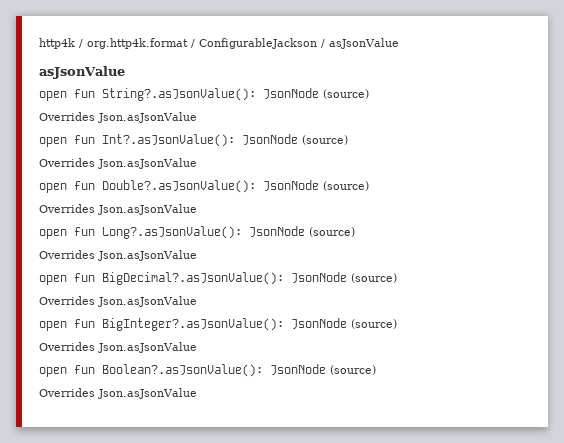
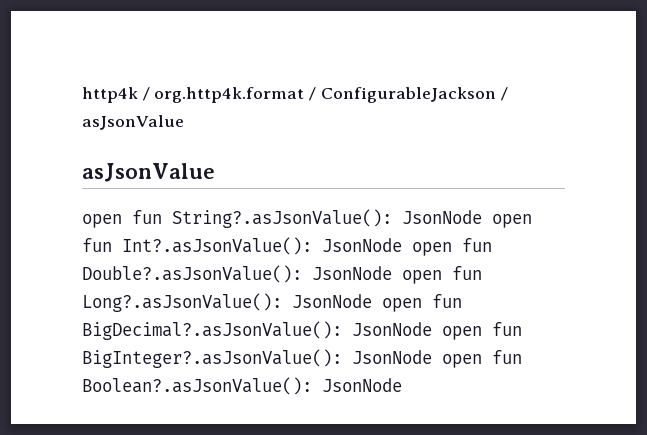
[323,89,369,99] [39,112,197,123] (source) // Overrides Json.asJsonValue // -> (482, 217) none
[302,135,348,145] [39,158,197,169] (source) // Overrides Json.asJsonValue // -> (402, 245) none
[323,181,369,191] [39,204,197,215] (source) // Overrides Json.asJsonValue // -> (392, 273) none
[309,227,355,237] [39,250,197,261] (source) // Overrides Json.asJsonValue // -> (372, 301) none
[351,273,397,283] [39,296,197,307] (source) // Overrides Json.asJsonValue // -> (432, 329) none
[351,319,397,329] [39,342,197,353] (source) // Overrides Json.asJsonValue // -> (432, 357) none
[330,365,376,375] [39,388,197,399] (source) // Overrides Json.asJsonValue -> (402, 385) none

